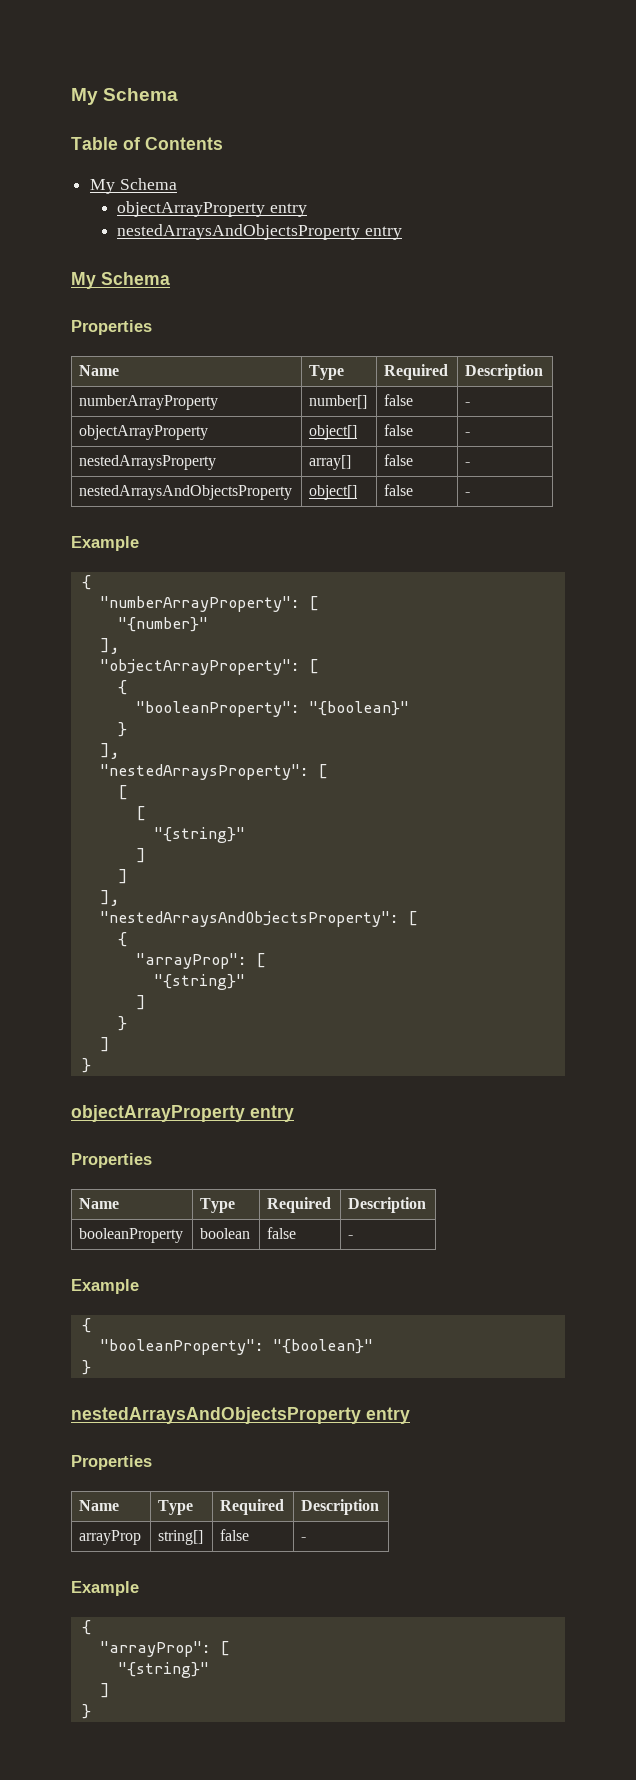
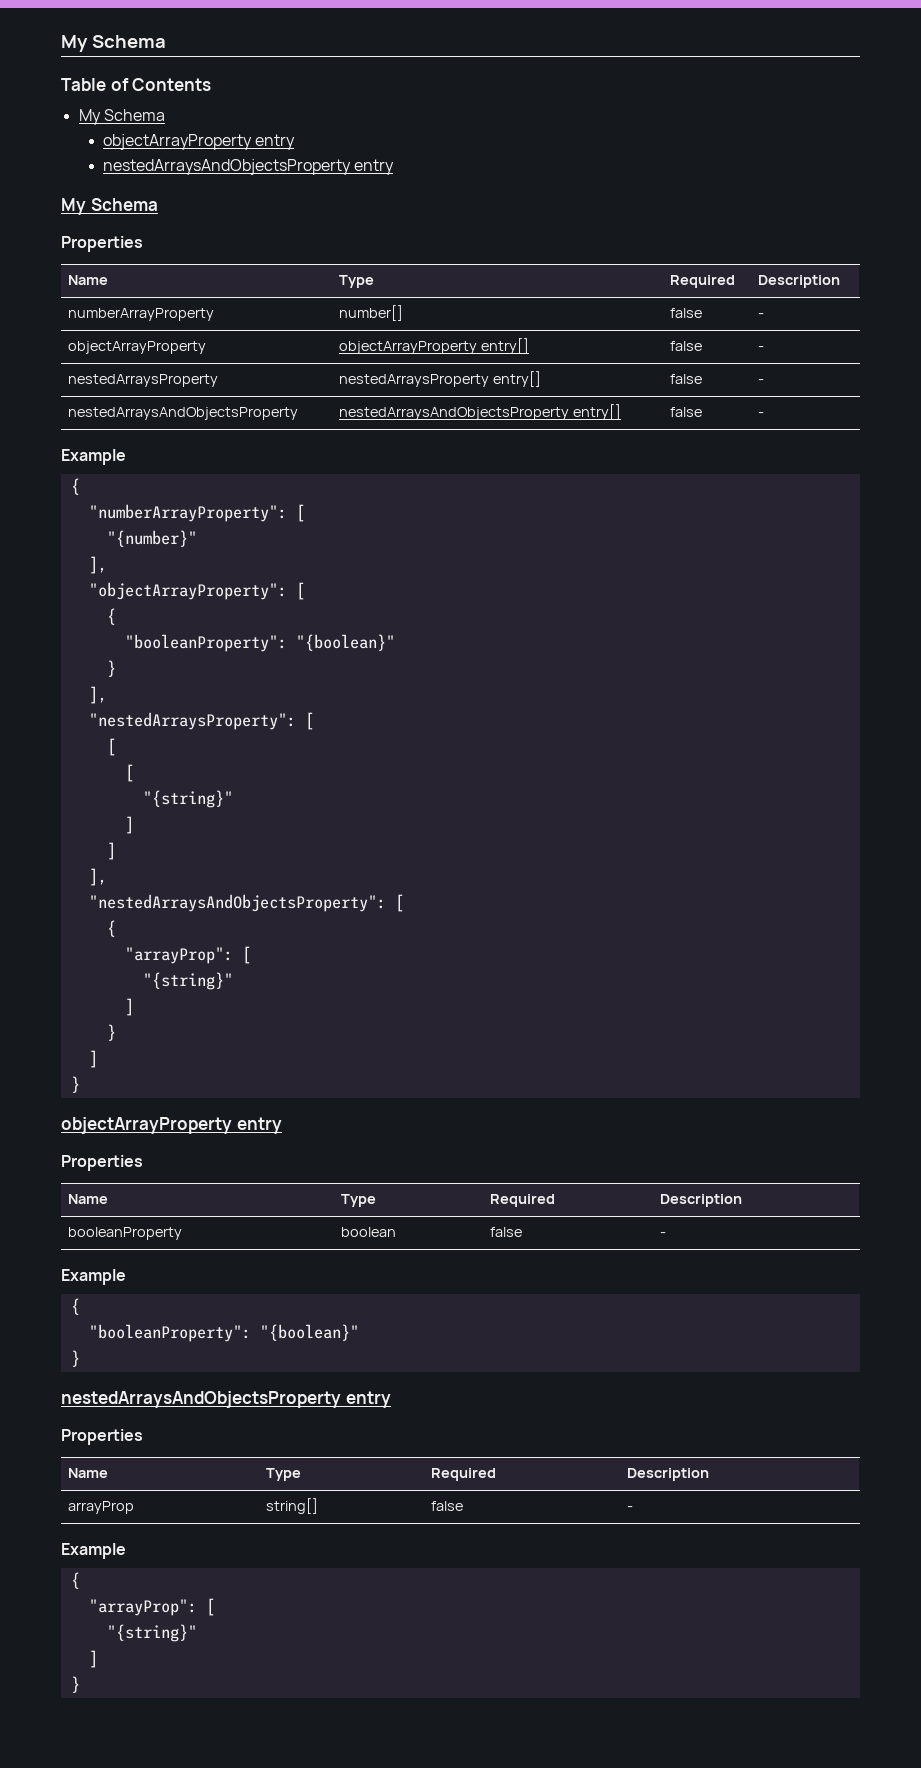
[309,425,358,440] object[] -> [338,338,529,354] objectArrayProperty entry[]
[309,455,352,470] array[] -> [338,371,541,387] nestedArraysProperty entry[]
[309,485,358,500] object[] -> [338,404,621,420] nestedArraysAndObjectsProperty entry[]

